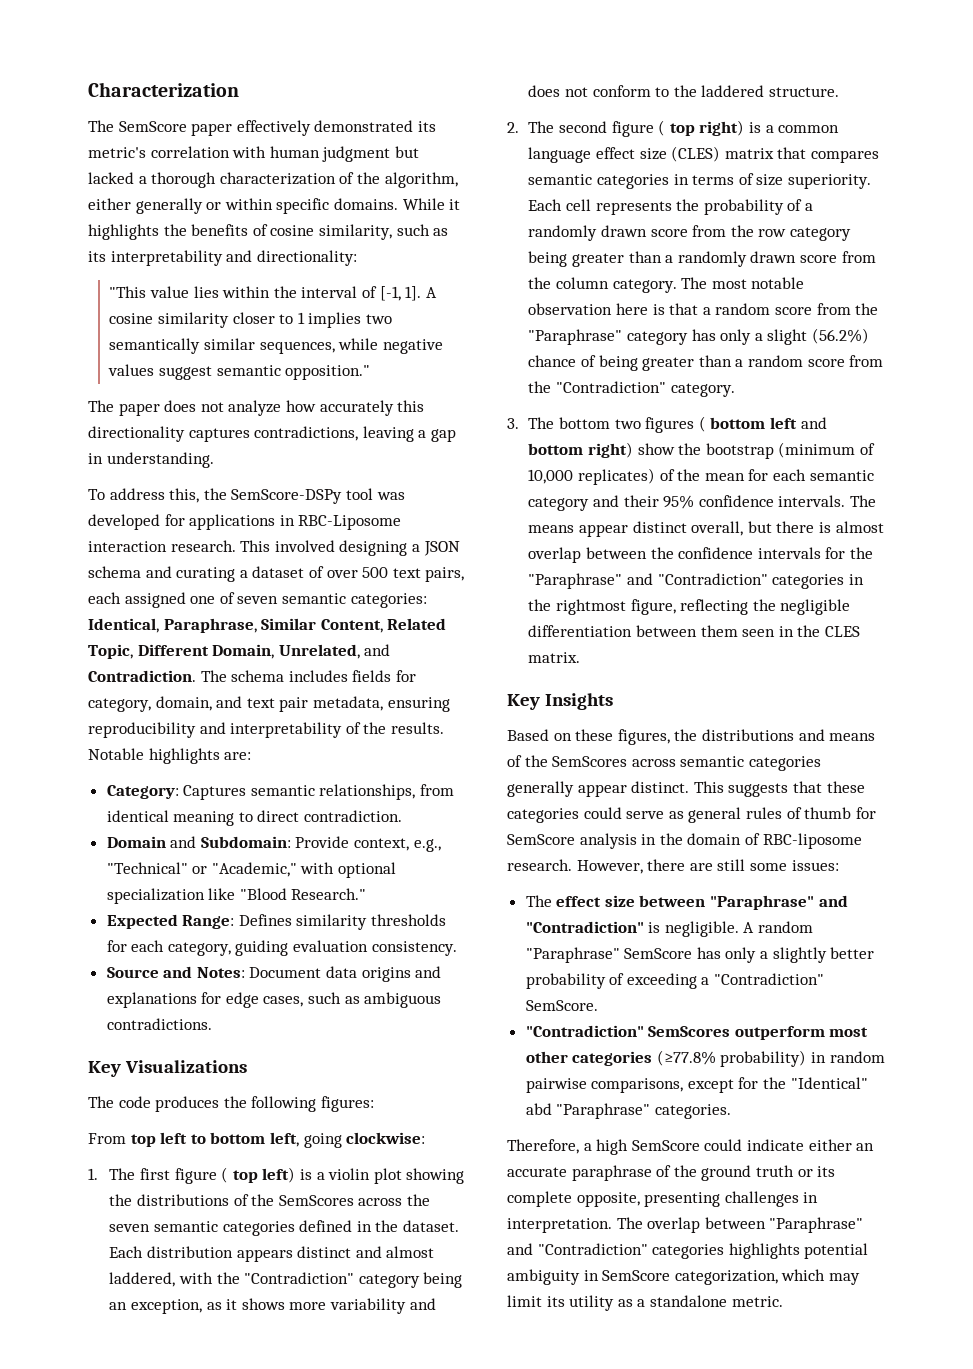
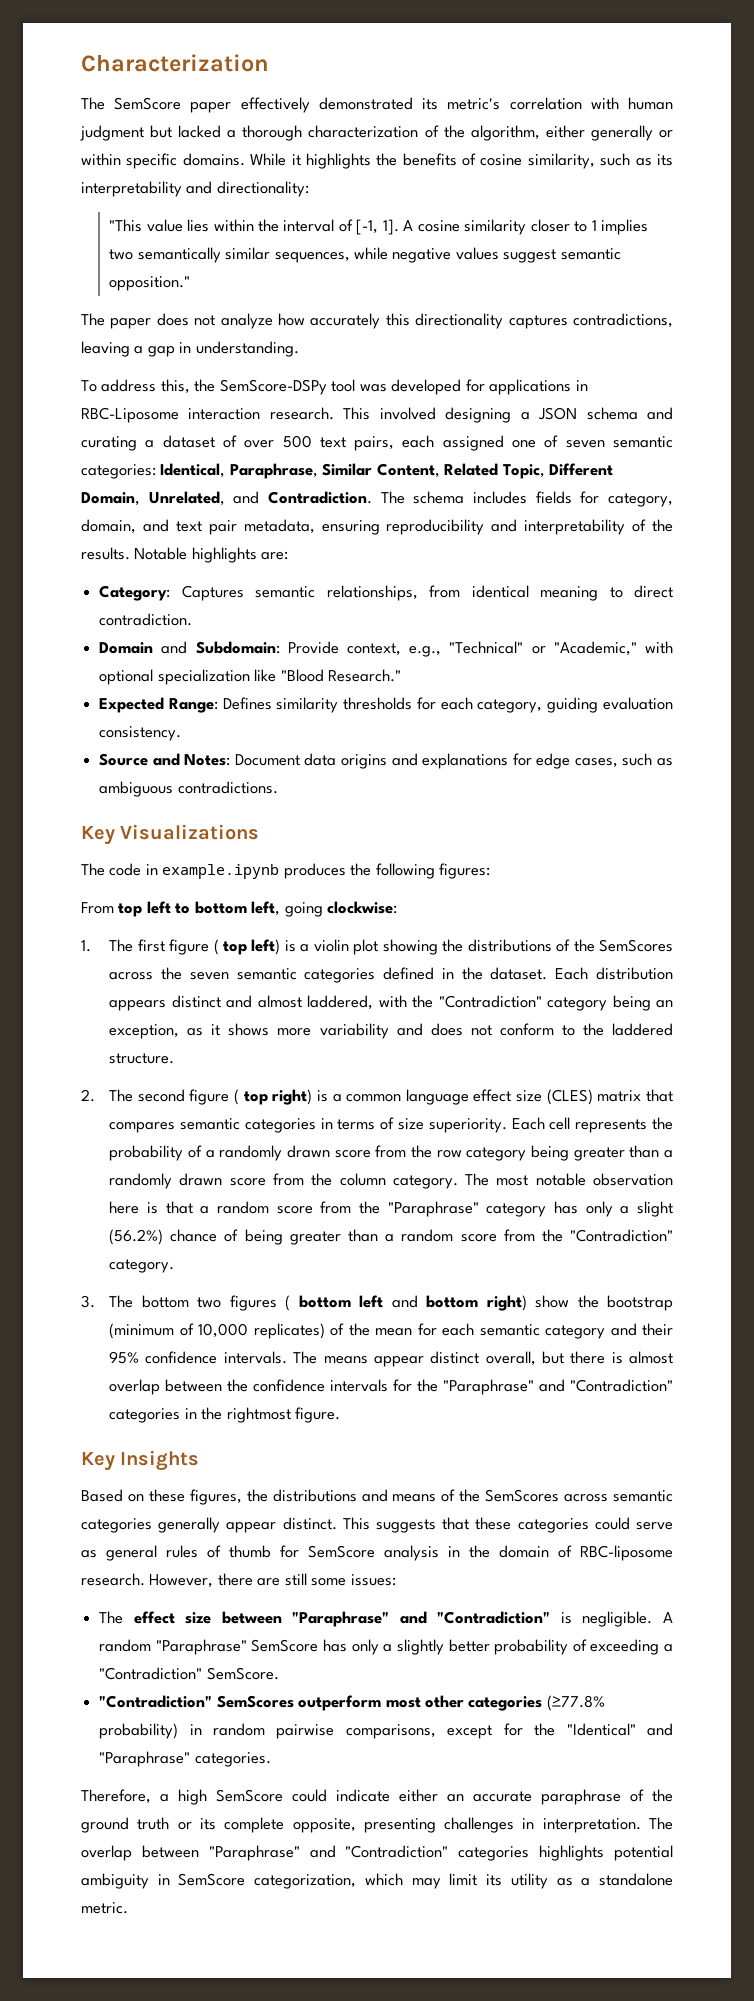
(151, 1102) none -> [145,864,280,879] in example.ipynb
[630,599,851,615] [528,625,860,637] [528,652,581,663] figure, reflecting the negligible differentiation between them seen in the CLES matrix. -> [294,1407,340,1423] figure.
[525,1103,552,1115] abd -> [647,1723,674,1736] and

